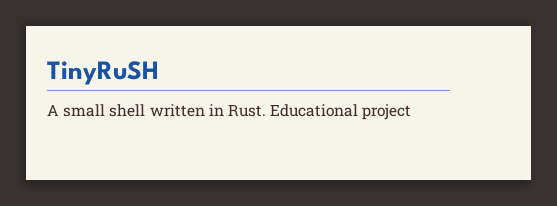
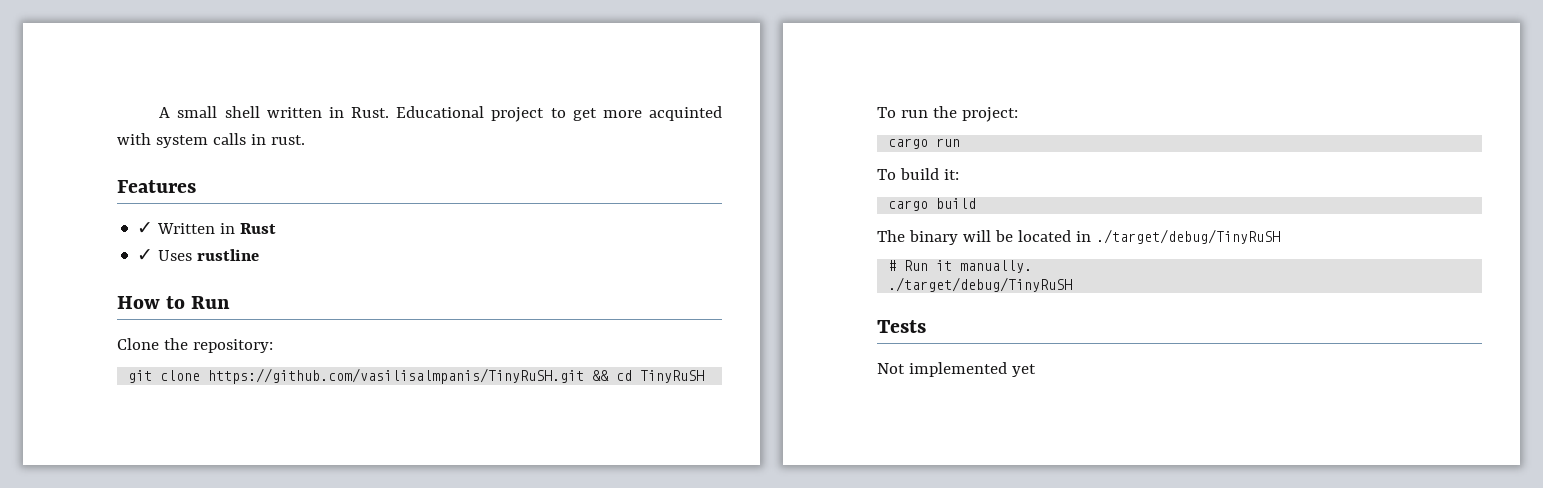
[47,61,159,85] TinyRuSH // -> (159, 112) none
(412, 112) none -> [550,106,722,121] [117,133,305,148] [117,180,196,193] [137,222,277,234] [137,249,260,261] [117,296,231,309] [117,338,273,353] [128,368,705,384] [877,106,1018,122] [888,138,961,149] [877,168,959,180] [888,198,977,211] [877,229,1280,245] [888,260,1033,273] [888,277,1073,292] [877,320,926,333] [877,362,1036,377] to get more acquinted with system calls in rust. // Features // ✓ Written in Rust // ✓ Uses rustline // How to Run // Clone the repository: // git clone https://github.com/vasilisalmpanis/TinyRuSH.git && cd TinyRuSH // To run the project: // cargo run // To build it: // cargo build // The binary will be located in ./target/debug/TinyRuSH // # Run it manually. // ./target/debug/TinyRuSH // Tests // Not implemented yet

